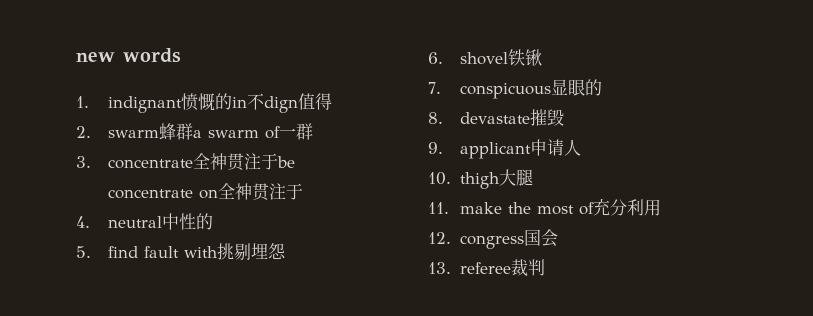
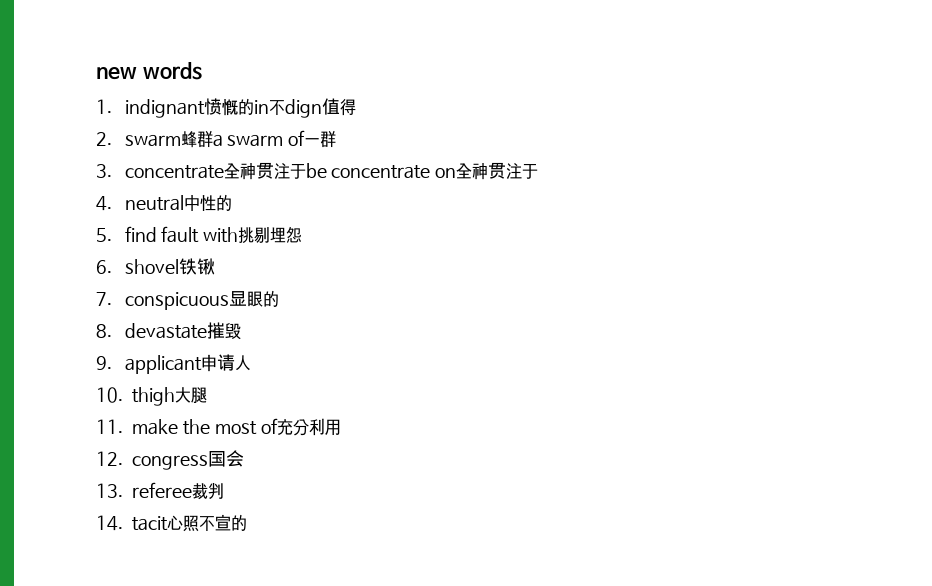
(546, 267) none -> [96,514,247,532] // 14. tacit心照不宣的

